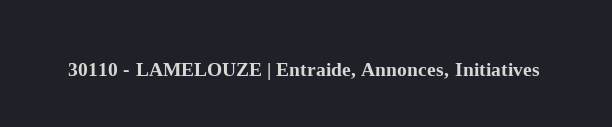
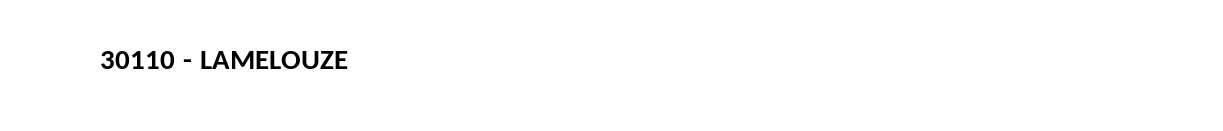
[266,63,540,80] | Entraide, Annonces, Initiatives -> (348, 60) none

